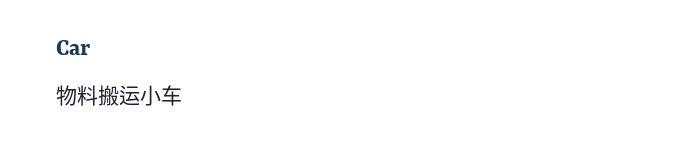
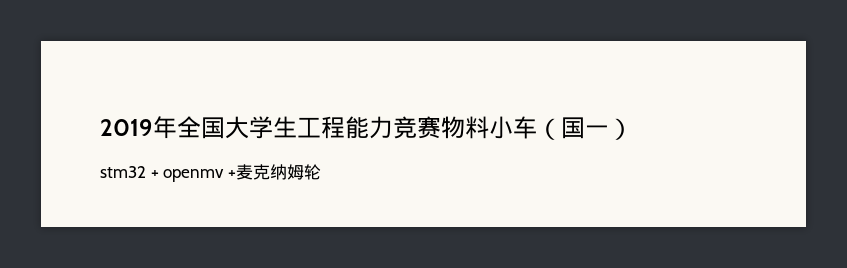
[56,40,90,55] [56,85,182,106] Car // 物料搬运小车 -> [100,116,633,140] [100,164,321,182] 2019年全国大学生工程能力竞赛物料小车（国一） // stm32 + openmv +麦克纳姆轮

